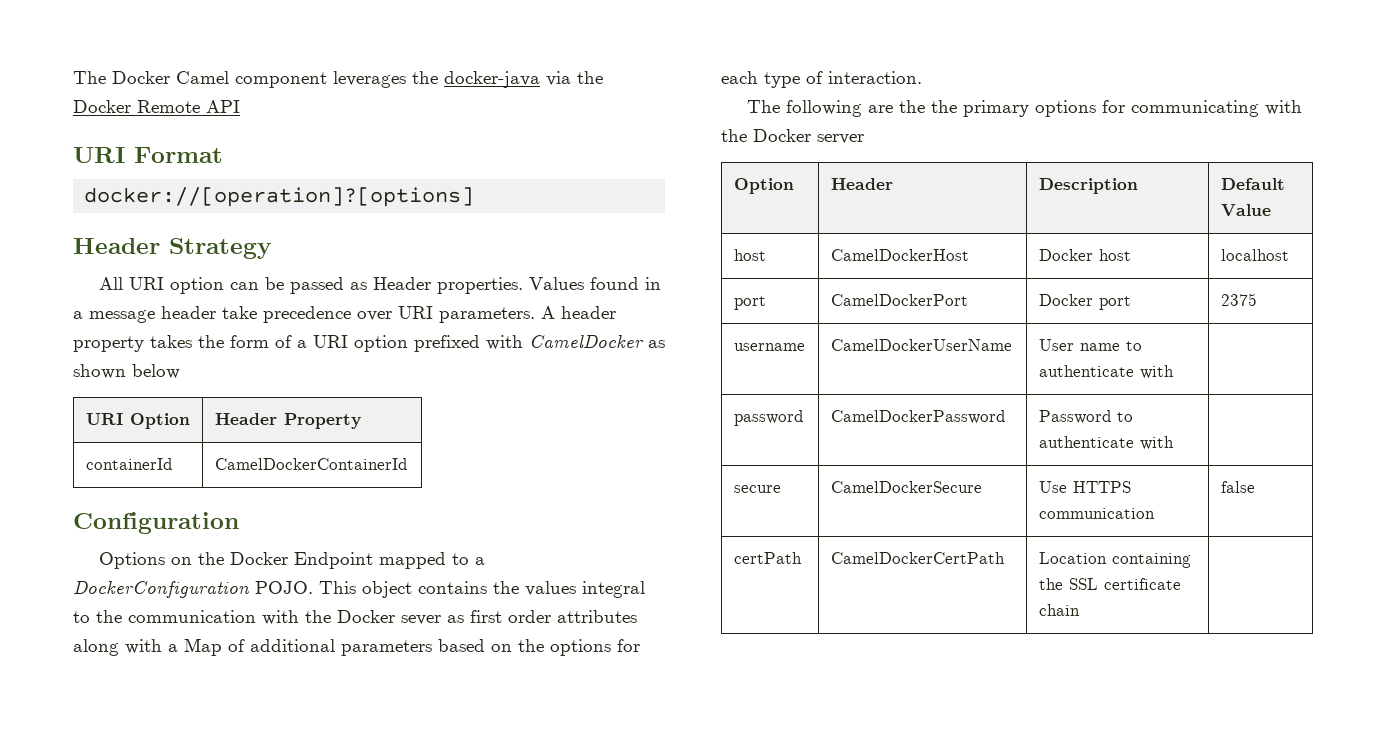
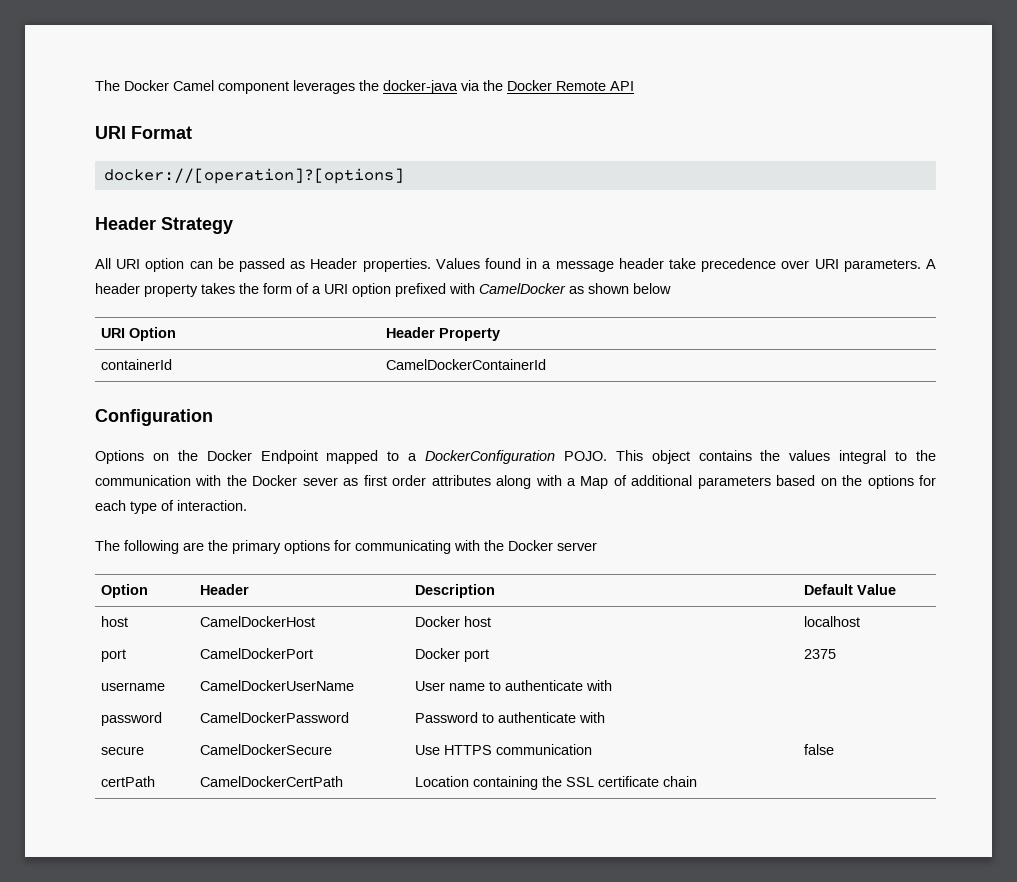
[931,100,958,113] the -> (228, 545) none

